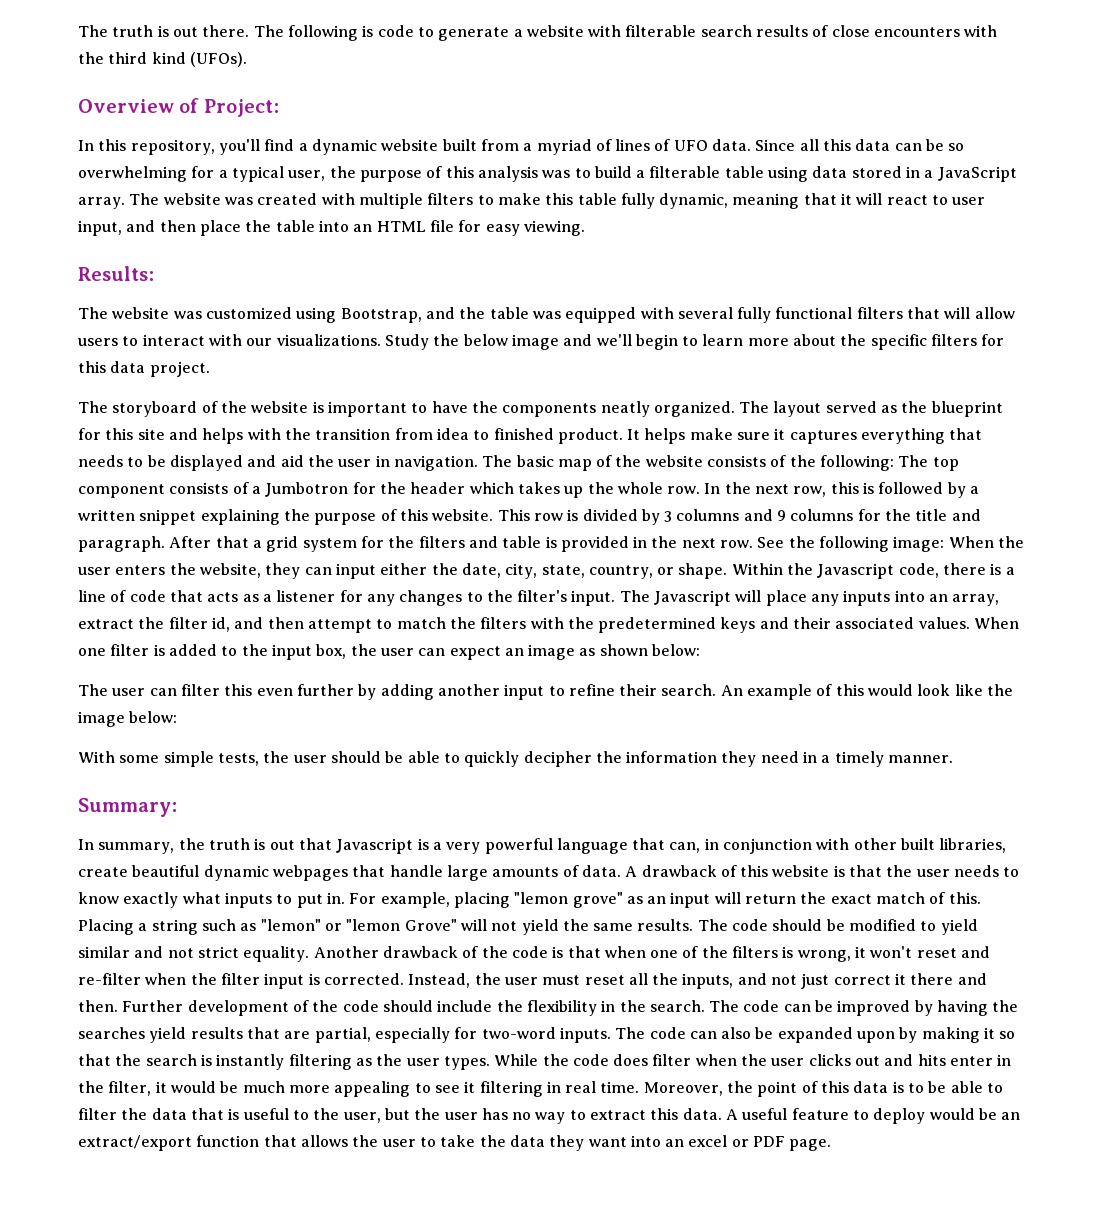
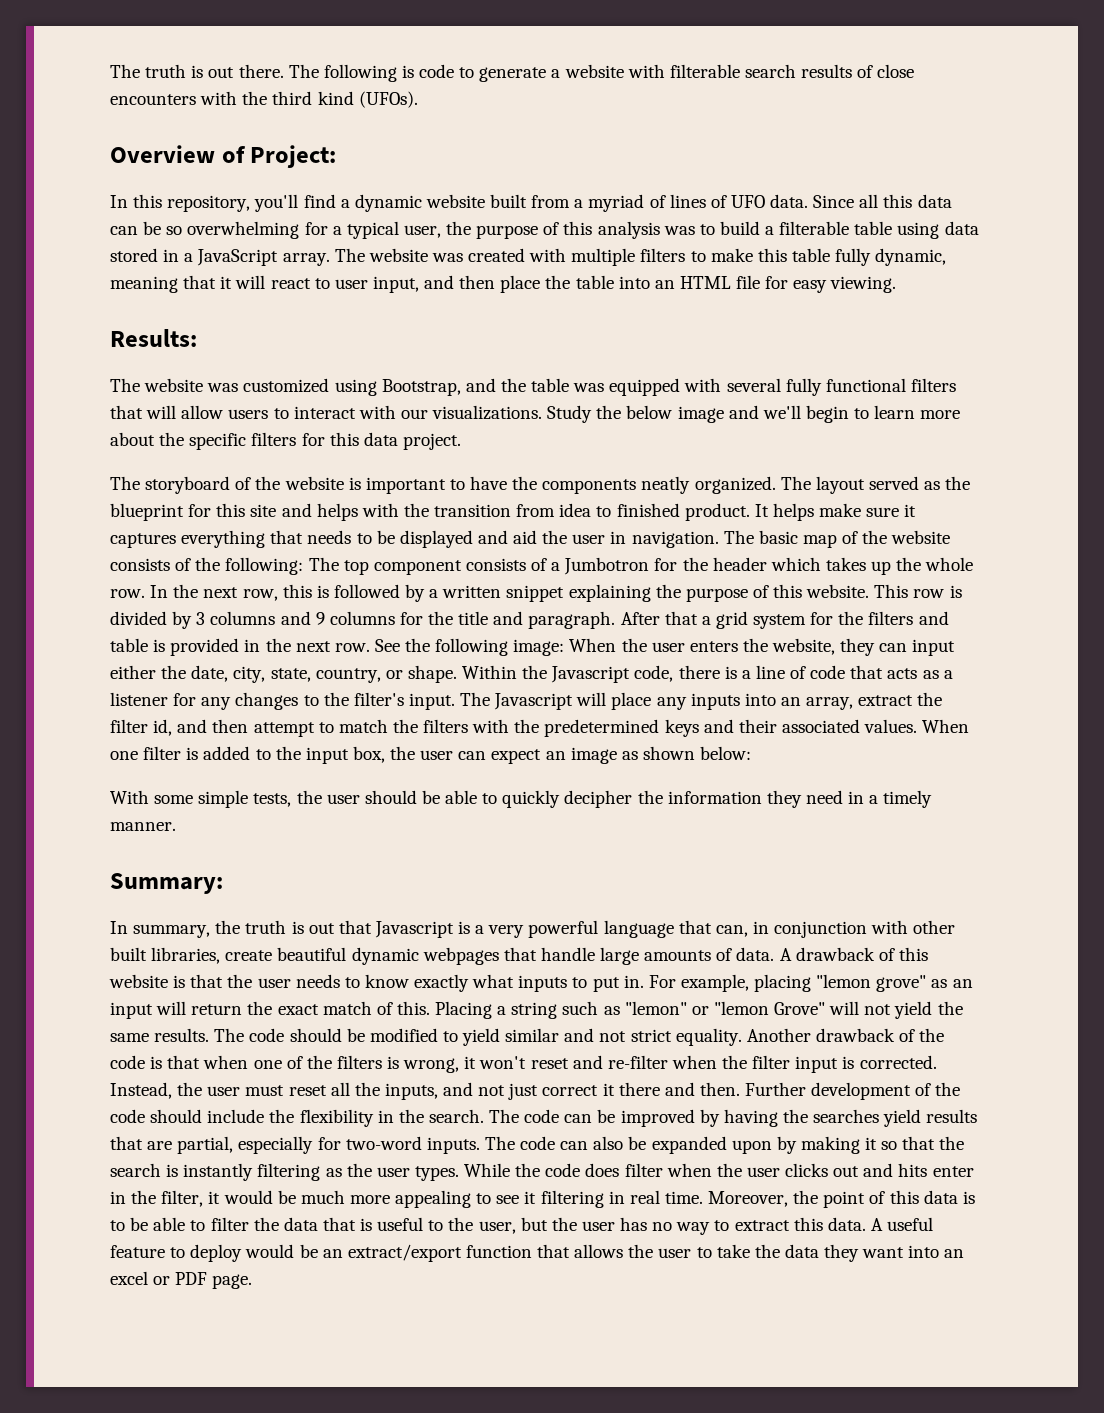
[78,684,1014,700] [78,711,178,727] // The user can filter this even further by adding another input to refine their search. An example of this would look like the image below: -> (752, 753) none

